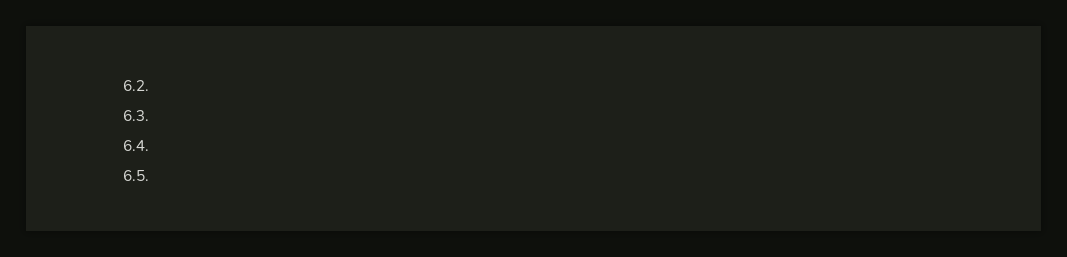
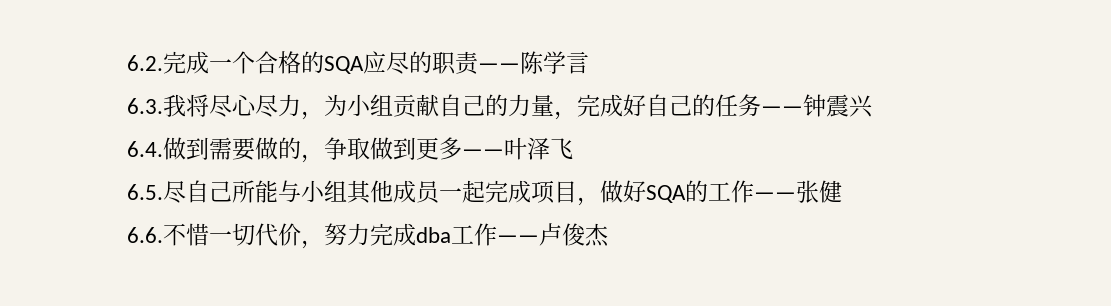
[123,110,150,121] [123,140,150,151] [123,170,150,181] // 6.3. // 6.4. // 6.5. -> [163,51,590,75] [127,94,874,120] [127,137,574,163] [127,180,843,206] [127,223,610,249] 完成一个合格的SQA应尽的职责——陈学言 // 6.3.我将尽心尽力，为小组贡献自己的力量，完成好自己的任务——钟震兴 // 6.4.做到需要做的，争取做到更多——叶泽飞 // 6.5.尽自己所能与小组其他成员一起完成项目，做好SQA的工作——张健 // 6.6.不惜一切代价，努力完成dba工作——卢俊杰

